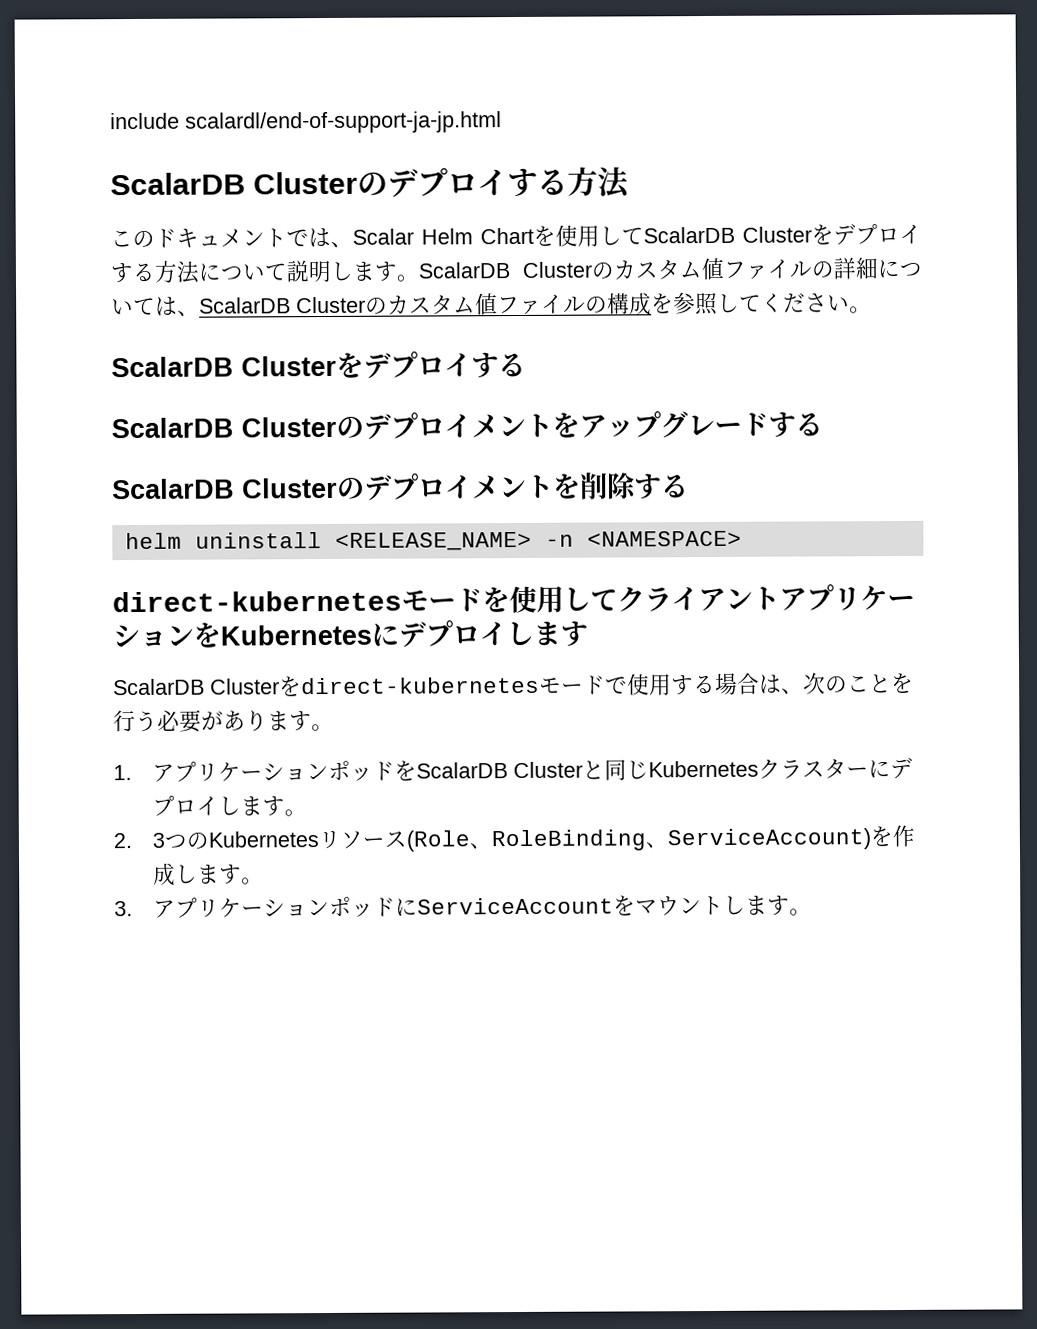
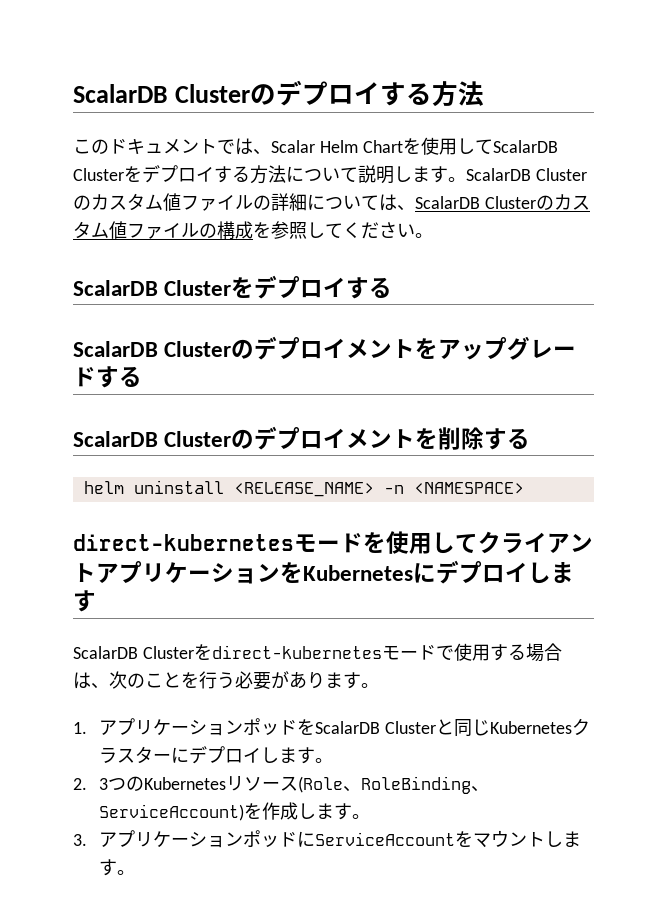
[110,111,502,134] include scalardl/end-of-support-ja-jp.html // -> (73, 93) none

